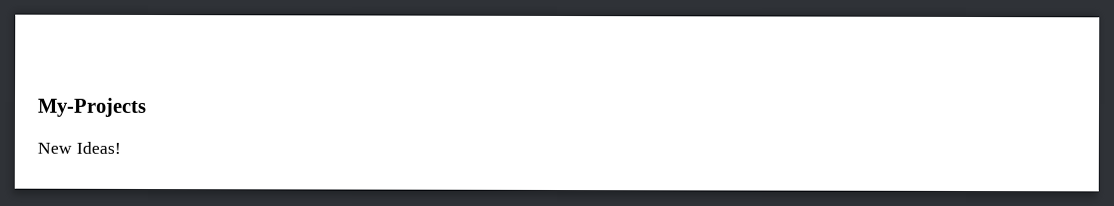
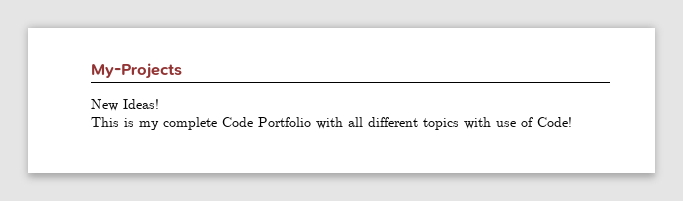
(121, 147) none -> [91,117,572,130] // This is my complete Code Portfolio with all different topics with use of Code!

